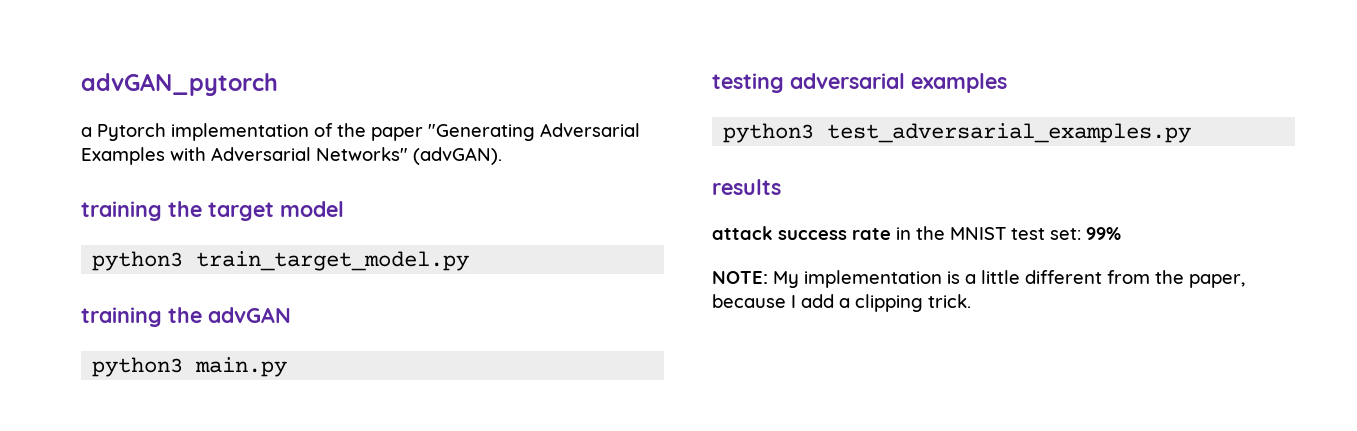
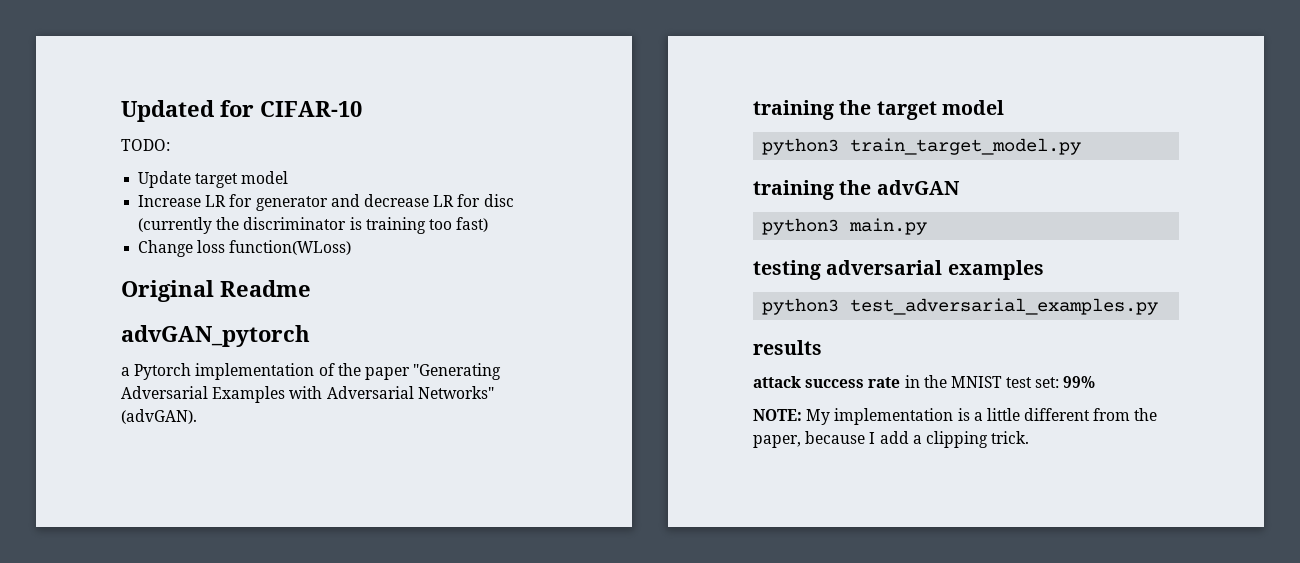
(81, 84) none -> [121,100,362,122] [121,139,170,151] [138,171,289,188] [138,194,514,211] [138,217,489,234] [138,240,352,257] [121,280,311,302] Updated for CIFAR-10 // TODO: // Update target model // Increase LR for generator and decrease LR for disc (currently the discriminator is training too fast) // Change loss function(WLoss) // Original Readme //

